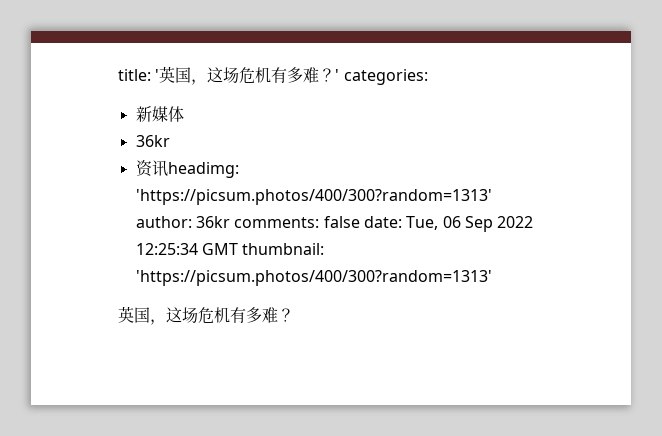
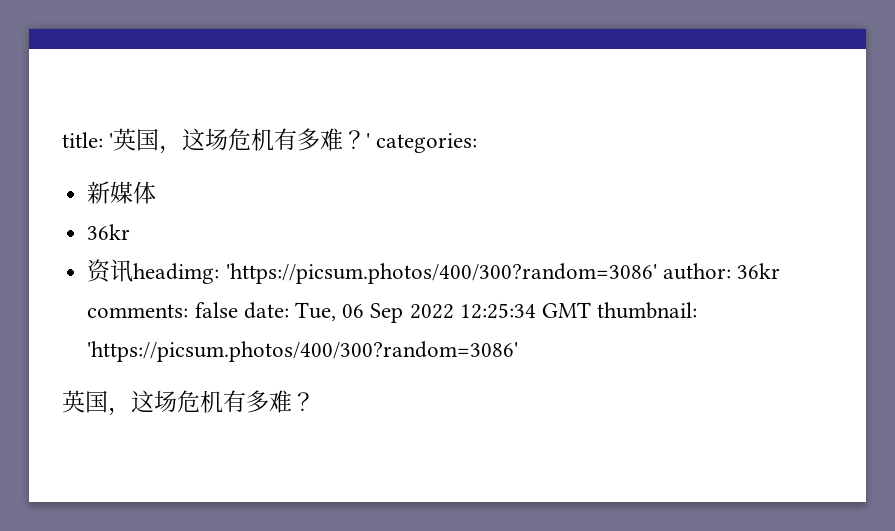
[135,189,492,205] 'https://picsum.photos/400/300?random=1313' -> [225,263,657,284] 'https://picsum.photos/400/300?random=3086'
[135,270,492,286] 'https://picsum.photos/400/300?random=1313' -> [87,341,519,362] 'https://picsum.photos/400/300?random=3086'

